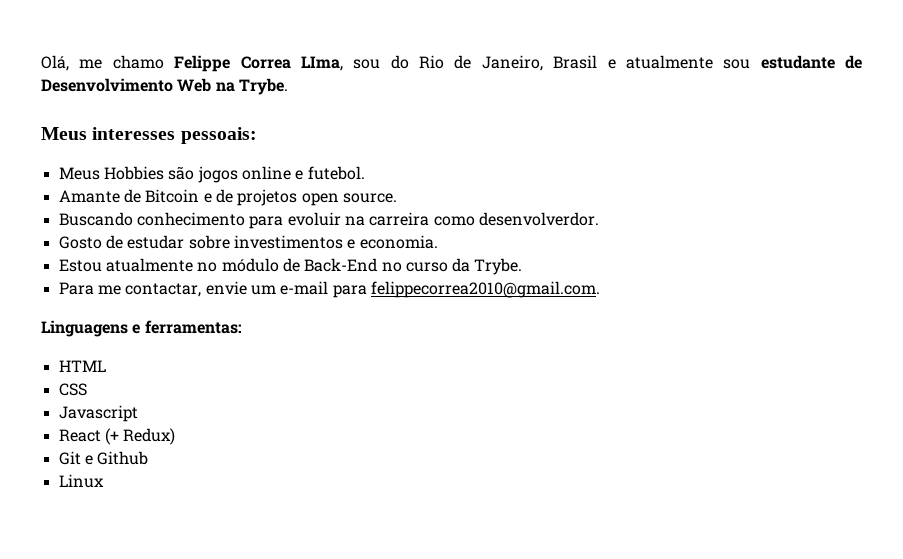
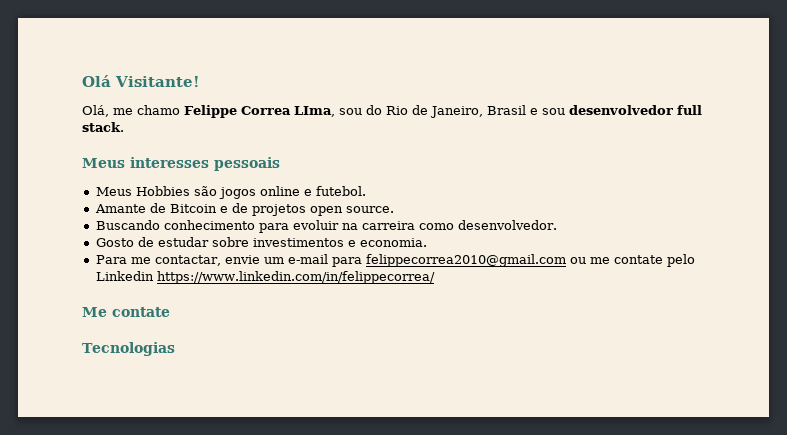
(41, 63) none -> [82,75,200,87] Olá Visitante! //
[625,55,862,69] [41,78,288,95] atualmente sou estudante de Desenvolvimento Web na Trybe. -> [542,105,702,115] [82,122,124,132] sou desenvolvedor full stack.
[180,127,257,144] pessoais: -> [214,157,280,171] pessoais
[478,212,599,226] desenvolverdor. -> [457,220,557,230] desenvolvedor.
[58,258,523,275] // Estou atualmente no módulo de Back-End no curso da Trybe. -> (427, 242) none
[370,281,600,298] [41,320,242,337] [58,360,106,372] [58,383,87,396] [58,405,138,422] [58,428,176,445] [58,451,149,465] [58,474,104,488] felippecorrea2010@gmail.com. // Linguagens e ferramentas: // HTML // CSS // Javascript // React (+ Redux) // Git e Github // Linux -> [365,254,695,267] [95,271,435,284] [82,307,170,317] [82,342,175,356] felippecorrea2010@gmail.com ou me contate pelo Linkedin https://www.linkedin.com/in/felippecorrea/ // Me contate // Tecnologias

